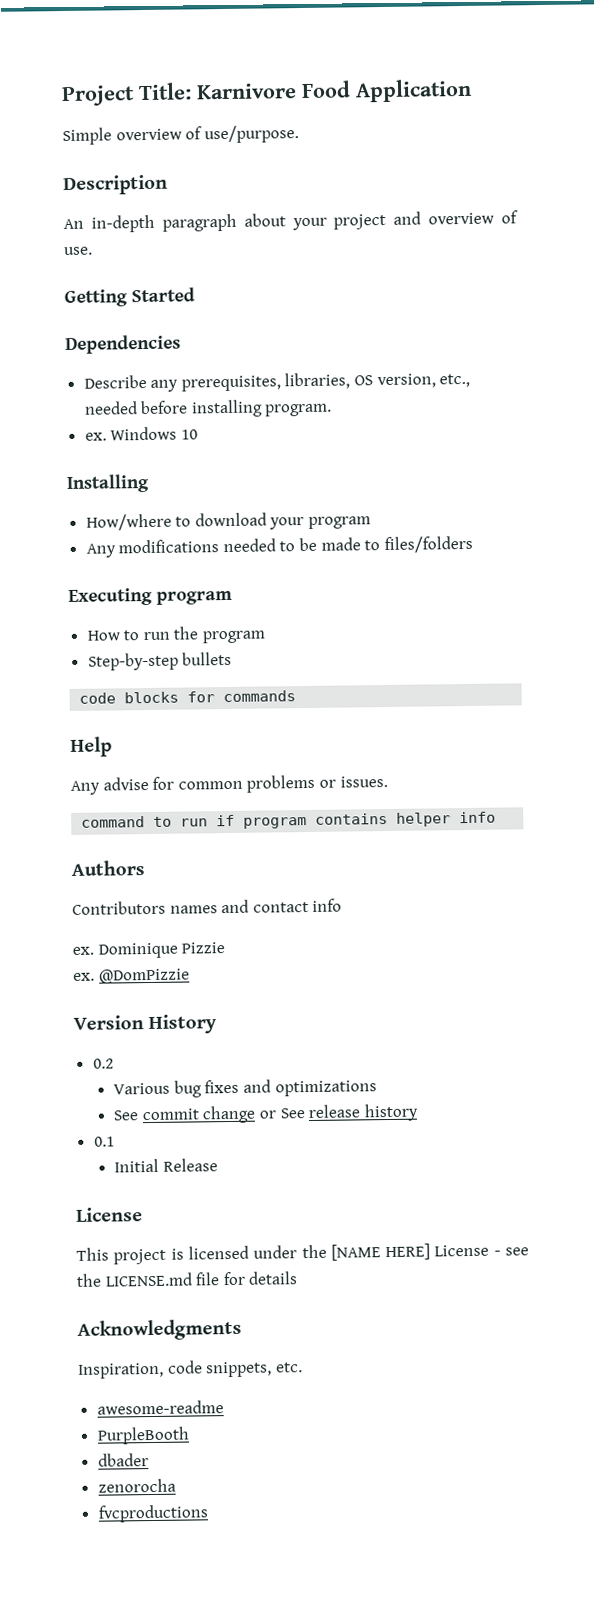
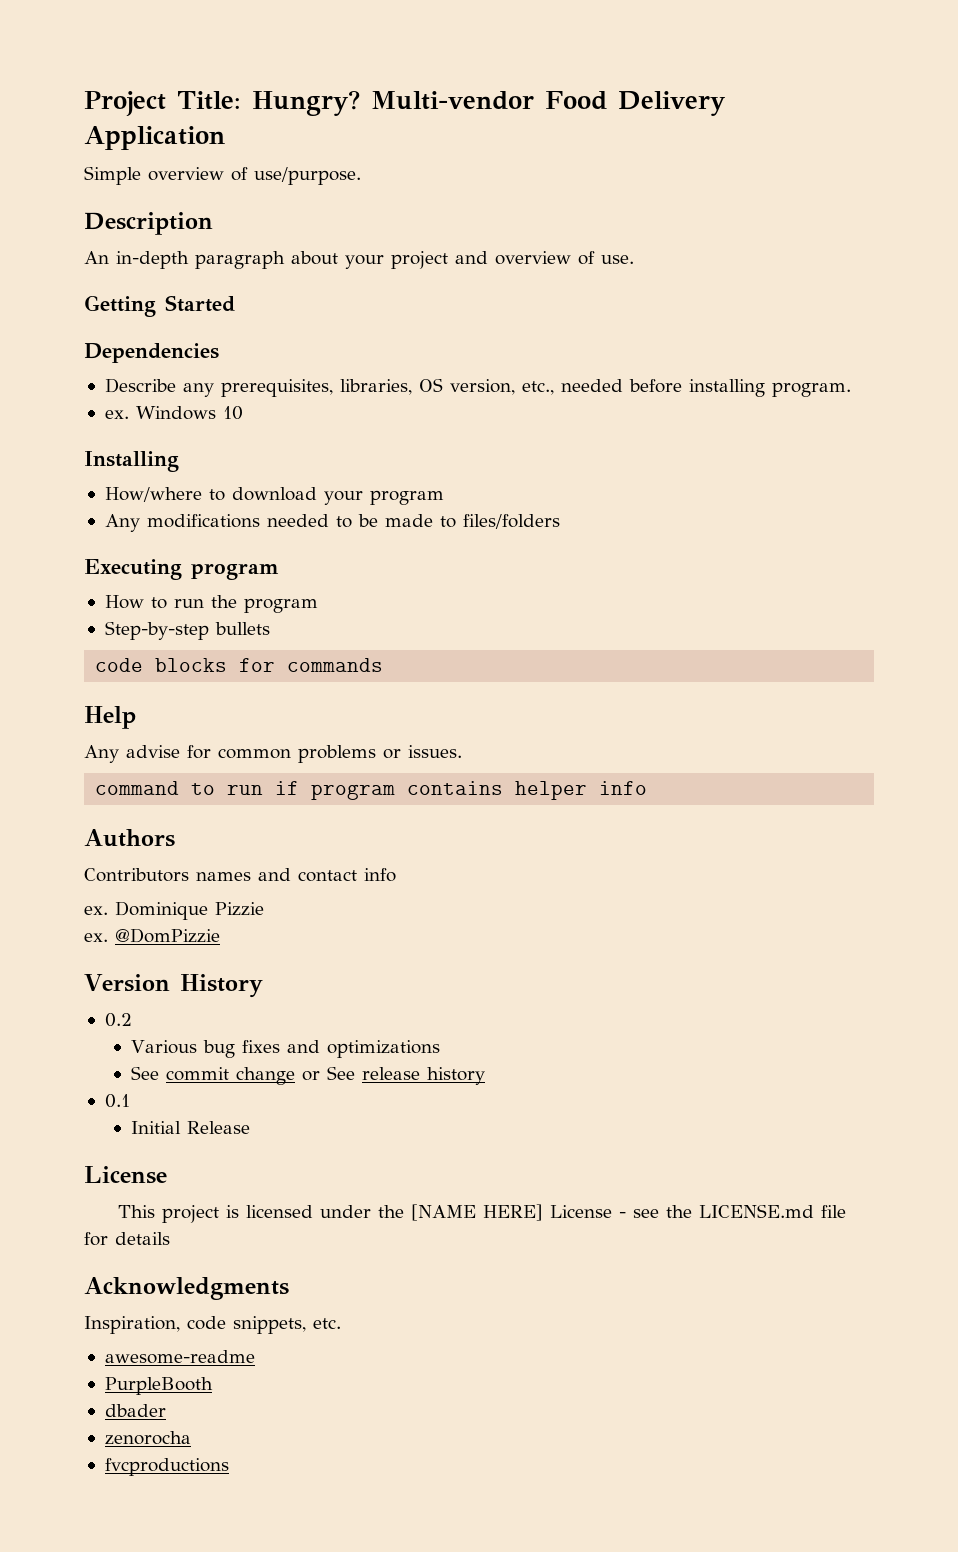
[196,80,351,100] Karnivore Food -> [252,90,726,116] Hungry? Multi-vendor Food Delivery

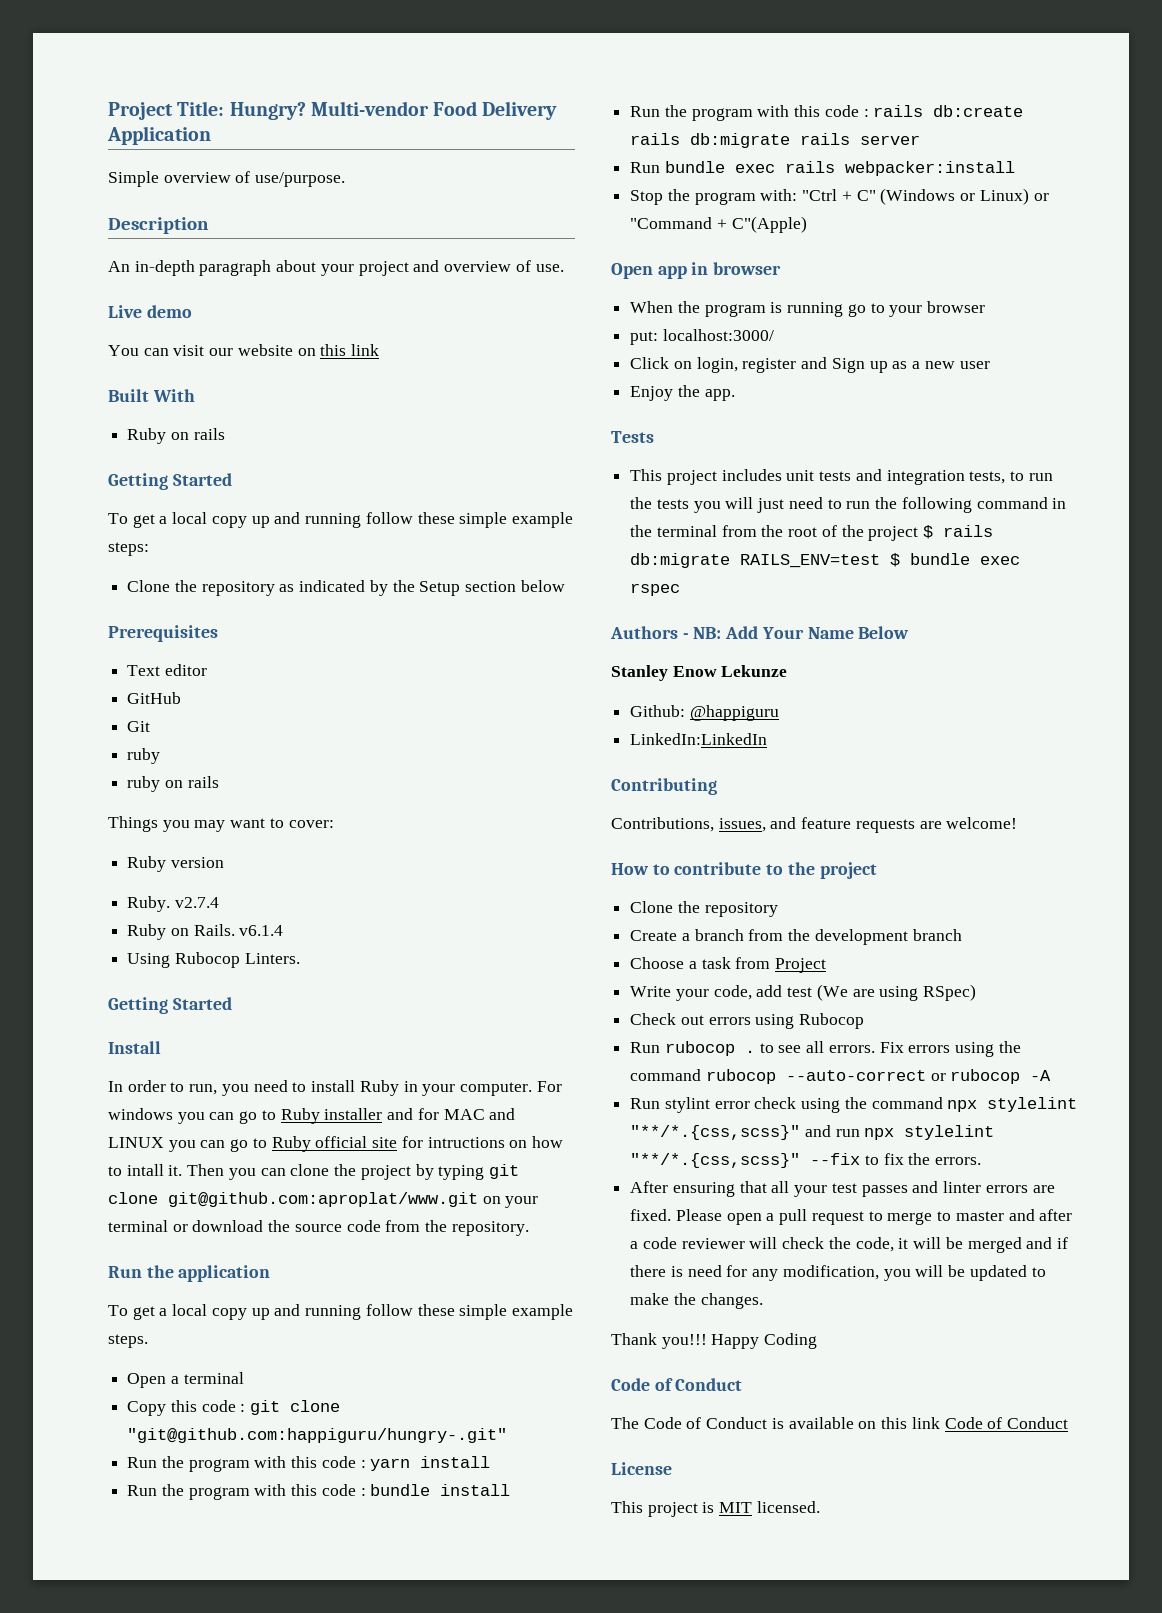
[84,295,235,317] [84,343,219,363] [104,378,851,397] [104,406,243,420] [84,451,179,472] [104,487,444,505] [104,514,560,532] [84,559,279,580] [104,595,318,613] [104,621,270,640] [95,658,384,672] [84,706,136,729] [84,745,462,763] [95,781,648,800] [84,829,175,847] [84,868,396,882] [84,901,264,920] [84,928,220,943] [84,974,263,998] [104,1013,132,1027] [131,1040,440,1058] [131,1066,486,1085] [104,1094,130,1108] [131,1121,251,1134] [84,1166,167,1184] [118,1204,847,1223] [84,1232,170,1246] [84,1277,289,1300] [84,1316,341,1334] [104,1350,255,1364] [104,1377,213,1395] [104,1404,166,1417] [104,1431,191,1445] [104,1458,229,1476] Getting Started // Dependencies // Describe any prerequisites, libraries, OS version, etc., needed before installing program. // ex. Windows 10 // Installing // How/where to download your program // Any modifications needed to be made to files/folders // Executing program // How to run the program // Step-by-step bullets // code blocks for commands // Help // Any advise for common problems or issues. // command to run if program contains helper info // Authors // Contributors names and contact info // ex. Dominique Pizzie // ex. @DomPizzie // Version History // 0.2 // Various bug fixes and optimizations // See commit change or See release history // 0.1 // Initial Release // License // This project is licensed under the [NAME HERE] License - see the LICENSE.md file for details // Acknowledgments // Inspiration, code snippets, etc. // awesome-readme // PurpleBooth // dbader // zenorocha // fvcproductions -> [108,305,192,318] [108,344,380,356] [108,389,195,402] [127,428,225,444] [108,473,232,490] [108,512,573,528] [108,542,149,556] [127,580,565,596] [108,625,218,642] [127,664,207,676] [127,692,182,704] [127,721,151,732] [127,748,161,764] [127,776,219,792] [108,816,334,832] [127,856,224,872] [127,896,219,912] [127,924,284,940] [127,952,300,968] [108,997,232,1014] [108,1041,161,1054] [108,1080,562,1096] [108,1108,516,1124] [108,1136,563,1152] [108,1164,519,1180] [108,1192,539,1208] [108,1220,529,1236] [108,1265,271,1282] [108,1304,573,1320] [108,1334,148,1348] [127,1372,244,1388] [127,1400,341,1416] [127,1428,508,1443] [127,1456,491,1472] [127,1484,511,1500] [630,105,1024,121] [630,133,921,148] [630,161,1015,176] [630,188,1049,205] [630,216,807,233] [611,262,782,279] [630,301,986,317] [630,329,774,345] [630,357,990,373] [630,385,735,401] [611,431,654,443] [630,469,1053,485] [630,497,1067,513] [630,525,994,541] [630,553,1021,568] [630,583,681,596] [610,626,910,639] [611,665,788,681] [630,705,779,721] [630,733,768,745] [611,778,717,795] [611,817,1018,833] [611,862,877,879] [630,901,778,917] [630,929,962,945] [630,957,827,973] [630,984,977,1001] [630,1013,865,1029] [630,1041,1021,1057] [630,1069,1052,1084] [630,1097,1078,1113] [630,1125,995,1140] [630,1153,982,1168] [630,1181,1055,1197] [630,1209,1073,1225] [630,1237,1068,1253] [630,1265,1046,1281] [630,1293,763,1309] [611,1333,818,1349] [611,1378,743,1391] [611,1417,1068,1429] [611,1462,672,1475] [611,1501,820,1517] Live demo // You can visit our website on this link // Built With // Ruby on rails // Getting Started // To get a local copy up and running follow these simple example steps: // Clone the repository as indicated by the Setup section below // Prerequisites // Text editor // GitHub // Git // ruby // ruby on rails // Things you may want to cover: // Ruby version // Ruby. v2.7.4 // Ruby on Rails. v6.1.4 // Using Rubocop Linters. // Getting Started // Install // In order to run, you need to install Ruby in your computer. For windows you can go to Ruby installer and for MAC and LINUX you can go to Ruby official site for intructions on how to intall it. Then you can clone the project by typing git clone git@github.com:aproplat/www.git on your terminal or download the source code from the repository. // Run the application // To get a local copy up and running follow these simple example steps. // Open a terminal // Copy this code : git clone "git@github.com:happiguru/hungry-.git" // Run the program with this code : yarn install // Run the program with this code : bundle install // Run the program with this code : rails db:create rails db:migrate rails server // Run bundle exec rails webpacker:install // Stop the program with: "Ctrl + C" (Windows or Linux) or "Command + C"(Apple) // Open app in browser // When the program is running go to your browser // put: localhost:3000/ // Click on login, register and Sign up as a new user // Enjoy the app. // Tests // This project includes unit tests and integration tests, to run the tests you will just need to run the following command in the terminal from the root of the project $ rails db:migrate RAILS_ENV=test $ bundle exec rspec // Authors - NB: Add Your Name Below // Stanley Enow Lekunze // Github: @happiguru // LinkedIn:LinkedIn // Contributing // Contributions, issues, and feature requests are welcome! // How to contribute to the project // Clone the repository // Create a branch from the development branch // Choose a task from Project // Write your code, add test (We are using RSpec) // Check out errors using Rubocop // Run rubocop . to see all errors. Fix errors using the command rubocop --auto-correct or rubocop -A // Run stylint error check using the command npx stylelint "**/*.{css,scss}" and run npx stylelint "**/*.{css,scss}" --fix to fix the errors. // After ensuring that all your test passes and linter errors are fixed. Please open a pull request to merge to master and after a code reviewer will check the code, it will be merged and if there is need for any modification, you will be updated to make the changes. // Thank you!!! Happy Coding // Code of Conduct // The Code of Conduct is available on this link Code of Conduct // License // This project is MIT licensed.

